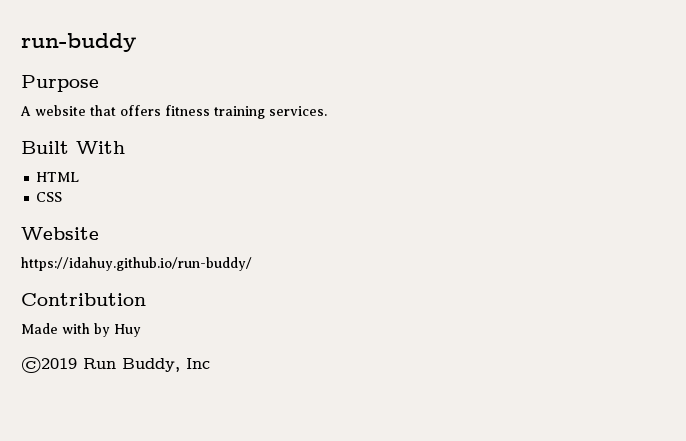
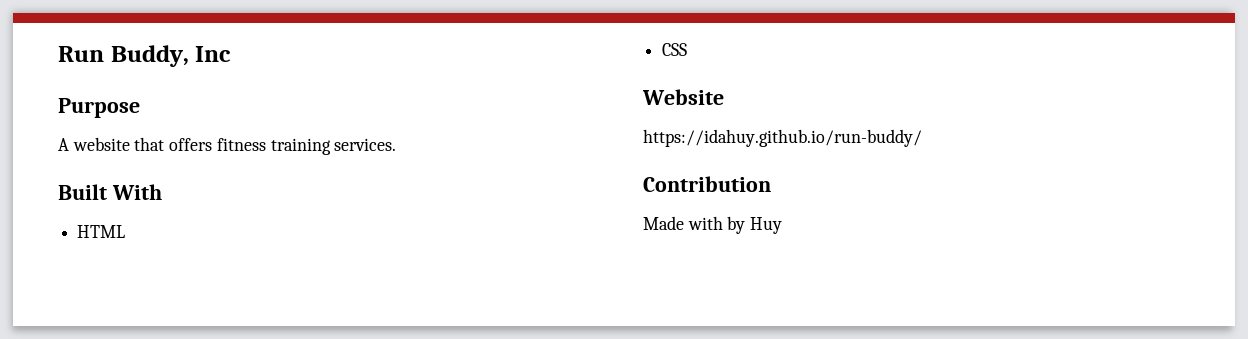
[21,33,136,52] run-buddy -> [58,45,232,67] Run Buddy, Inc
[21,357,210,373] // ©2019 Run Buddy, Inc -> (783, 225) none

